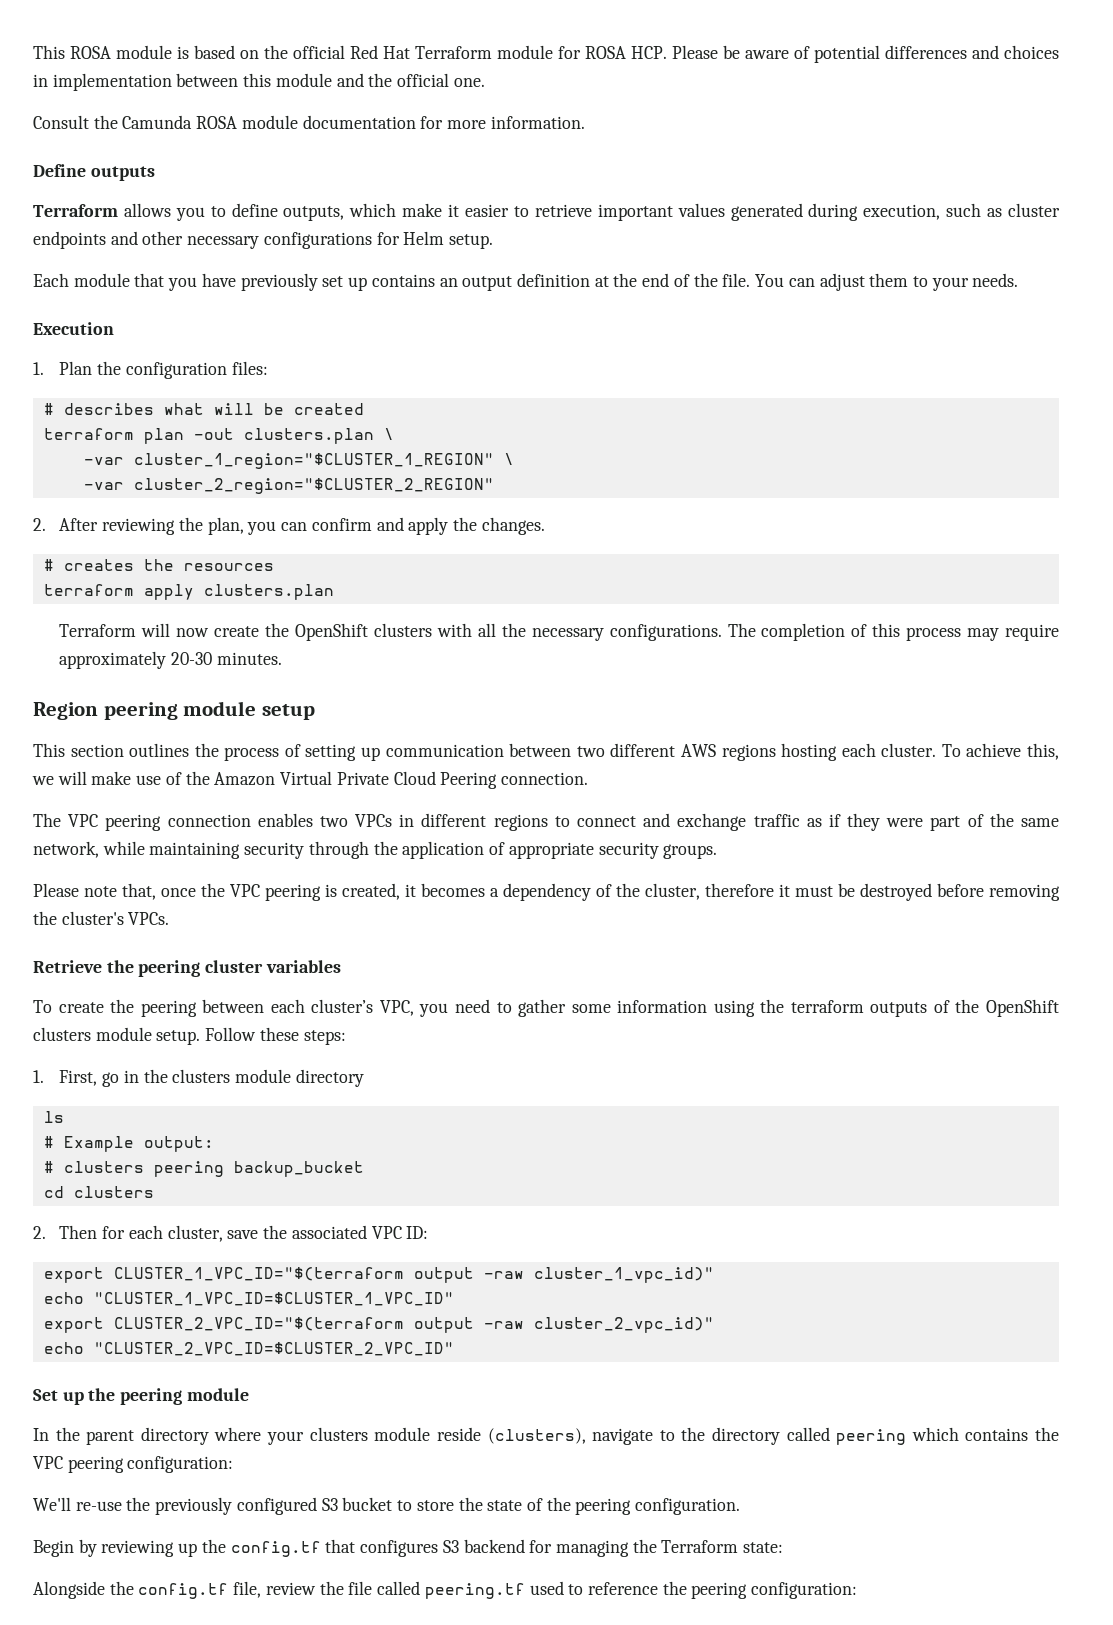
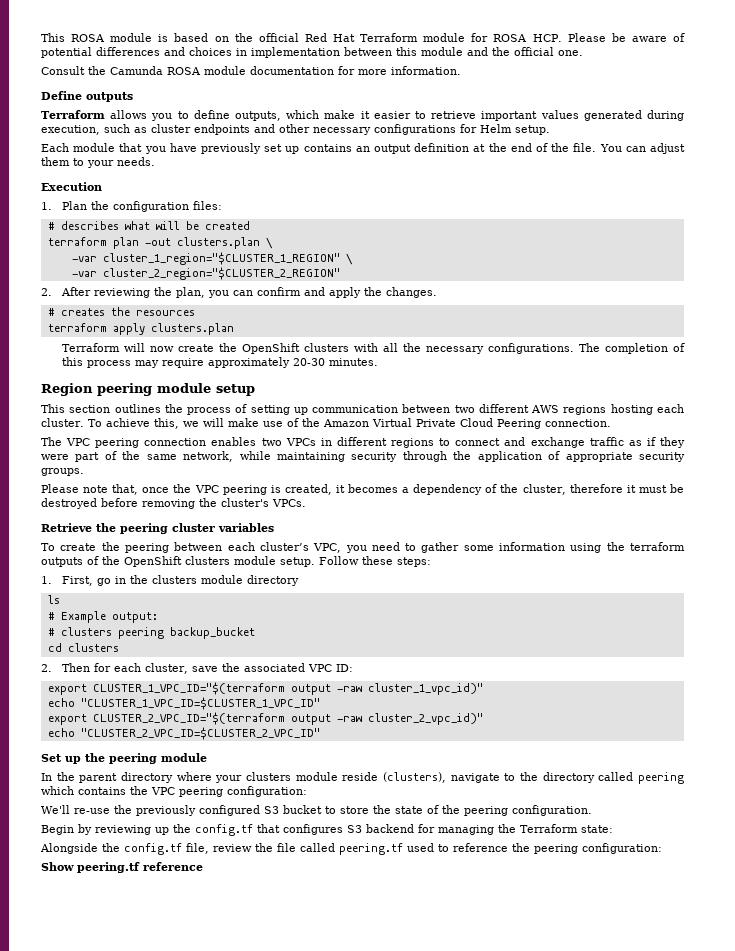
(858, 1590) none -> [41,862,203,873] // Show peering.tf reference

